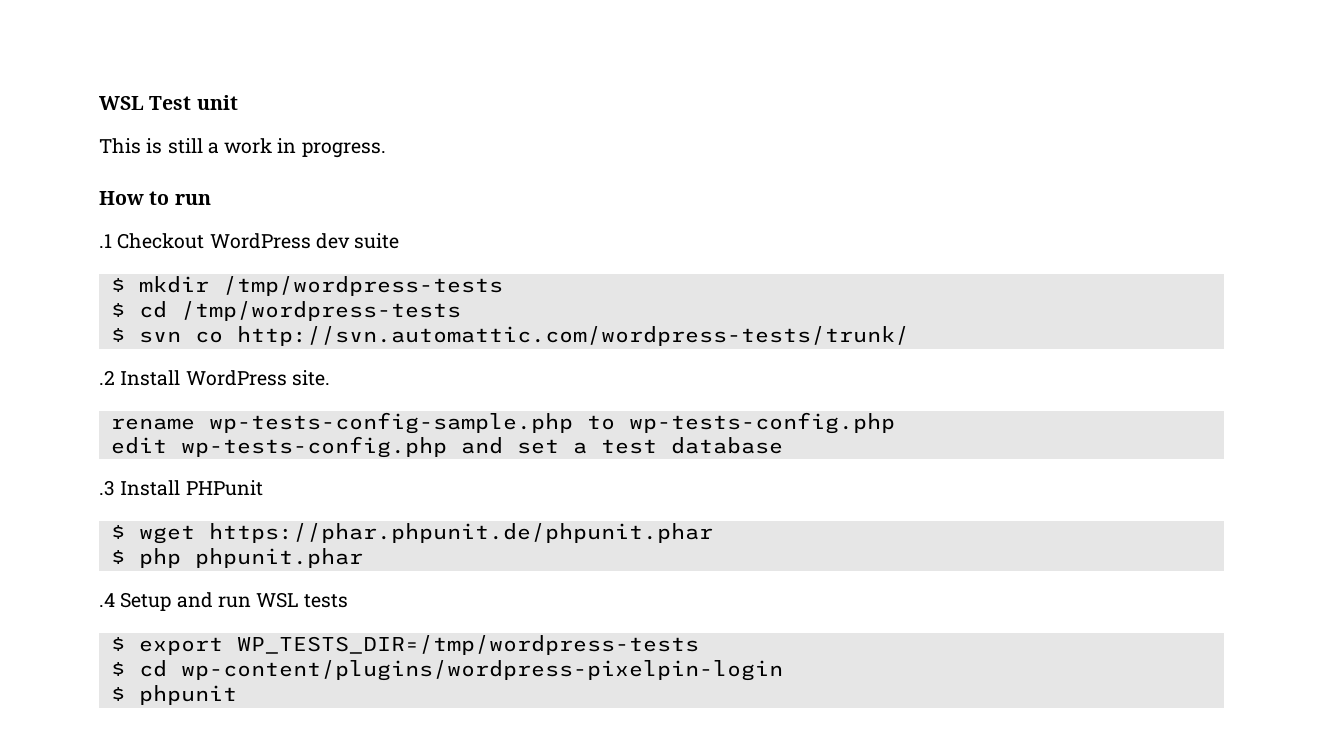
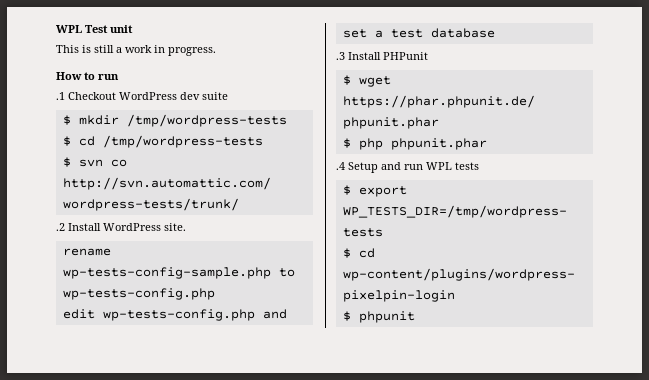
[99,96,144,110] WSL -> [56,25,82,33] WPL
[256,592,300,608] WSL -> [426,162,452,170] WPL

